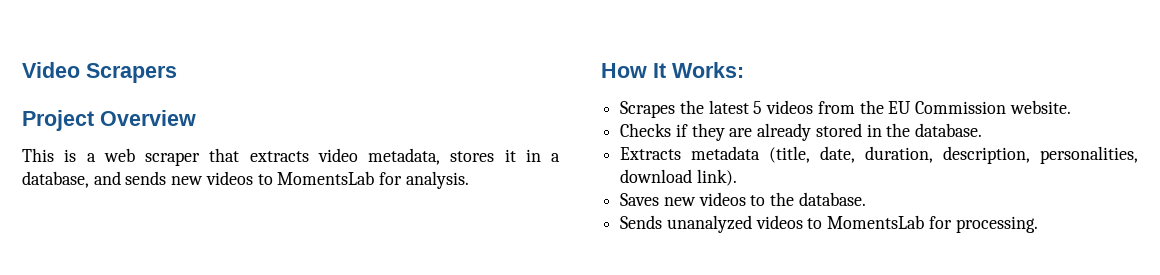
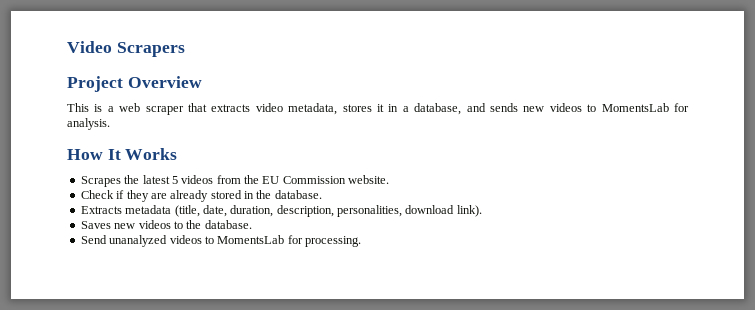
[672,62,744,78] Works: -> [125,148,178,160] Works
[620,123,672,137] Checks -> [80,190,114,199] Check
[620,215,663,229] Sends -> [80,235,107,244] Send

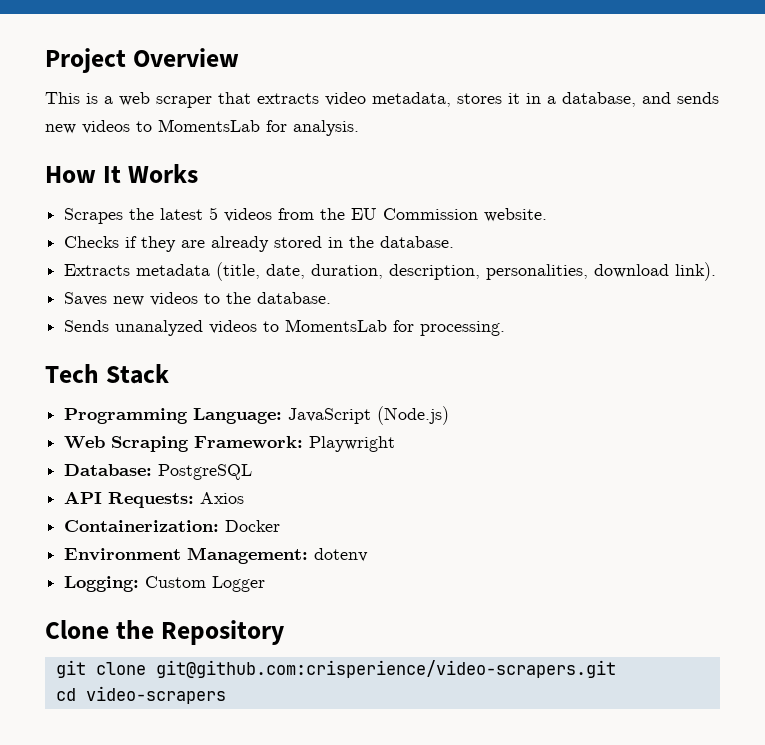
[67,41,185,57] Video Scrapers // -> (45, 60) none
[80,190,114,199] Check -> [64,236,120,248] Checks
[80,235,107,244] Send -> [64,320,110,332] Sends
(361, 241) none -> [45,364,169,384] [64,406,450,425] [64,436,396,452] [64,464,253,480] [64,491,245,508] [64,520,281,532] [64,547,369,564] [64,576,266,592] [45,620,284,645] [55,660,616,678] [55,686,226,704] // Tech Stack // Programming Language: JavaScript (Node.js) // Web Scraping Framework: Playwright // Database: PostgreSQL // API Requests: Axios // Containerization: Docker // Environment Management: dotenv // Logging: Custom Logger // Clone the Repository // git clone git@github.com:crisperience/video-scrapers.git // cd video-scrapers

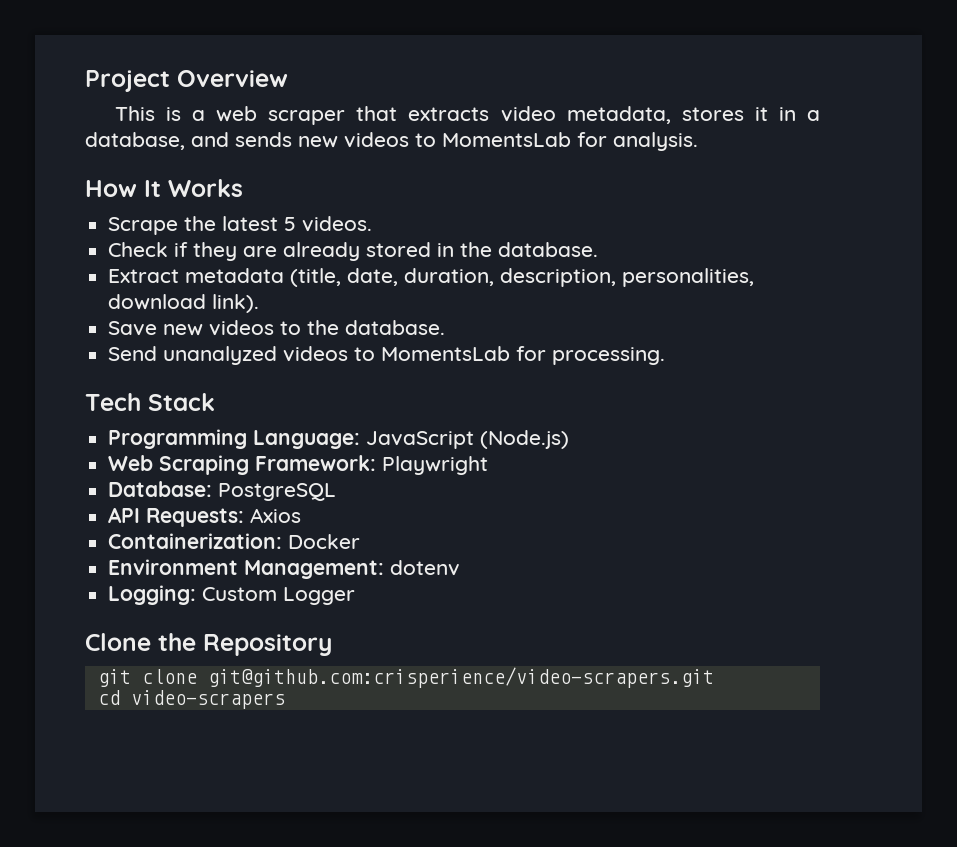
[64,208,124,224] Scrapes -> [108,217,179,235] Scrape
[224,208,548,222] [64,236,120,248] videos from the EU Commission website. // Checks -> [302,216,373,232] [108,242,169,257] videos. // Check
[64,264,131,276] Extracts -> [108,269,180,283] Extract
[64,292,108,306] Saves -> [108,321,158,336] Save
[64,320,110,332] Sends -> [108,346,158,361] Send

